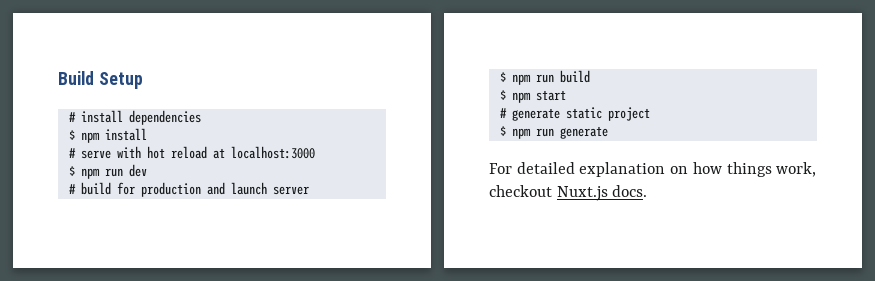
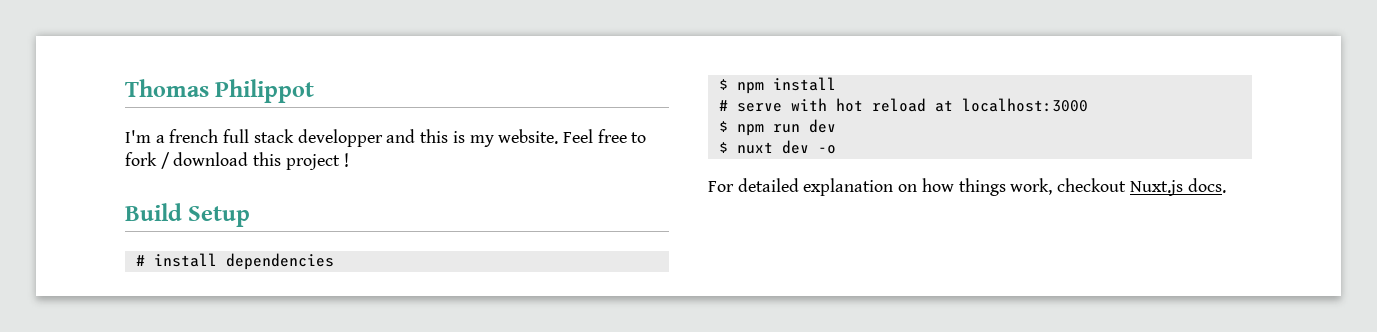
(58, 78) none -> [125,79,315,103] [125,129,647,147] [125,152,349,170] Thomas Philippot // I'm a french full stack developper and this is my website. Feel free to fork / download this project ! //
[68,182,309,197] [499,70,590,85] [499,90,566,103] [499,107,650,121] [499,126,608,139] # build for production and launch server // $ npm run build // $ npm start // # generate static project // $ npm run generate -> [718,140,836,154] $ nuxt dev -o

